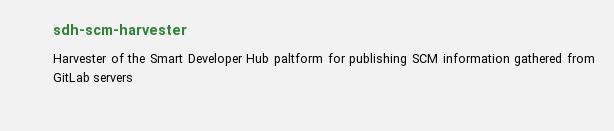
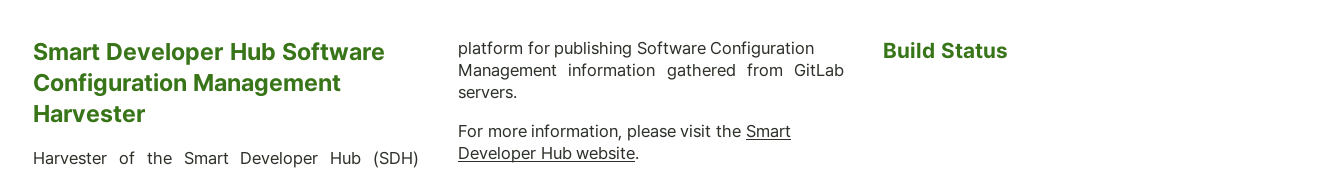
[53,24,187,35] sdh-scm-harvester -> [33,42,386,65] [33,73,342,97] [33,105,146,123] Smart Developer Hub Software Configuration Management Harvester
[274,53,596,66] [53,72,134,82] paltform for publishing SCM information gathered from GitLab servers -> [372,151,419,168] [458,41,815,58] [458,63,844,80] [458,88,517,99] [458,124,791,141] [458,146,640,163] [883,41,1008,59] (SDH) platform for publishing Software Configuration Management information gathered from GitLab servers. // For more information, please visit the Smart Developer Hub website. // Build Status

